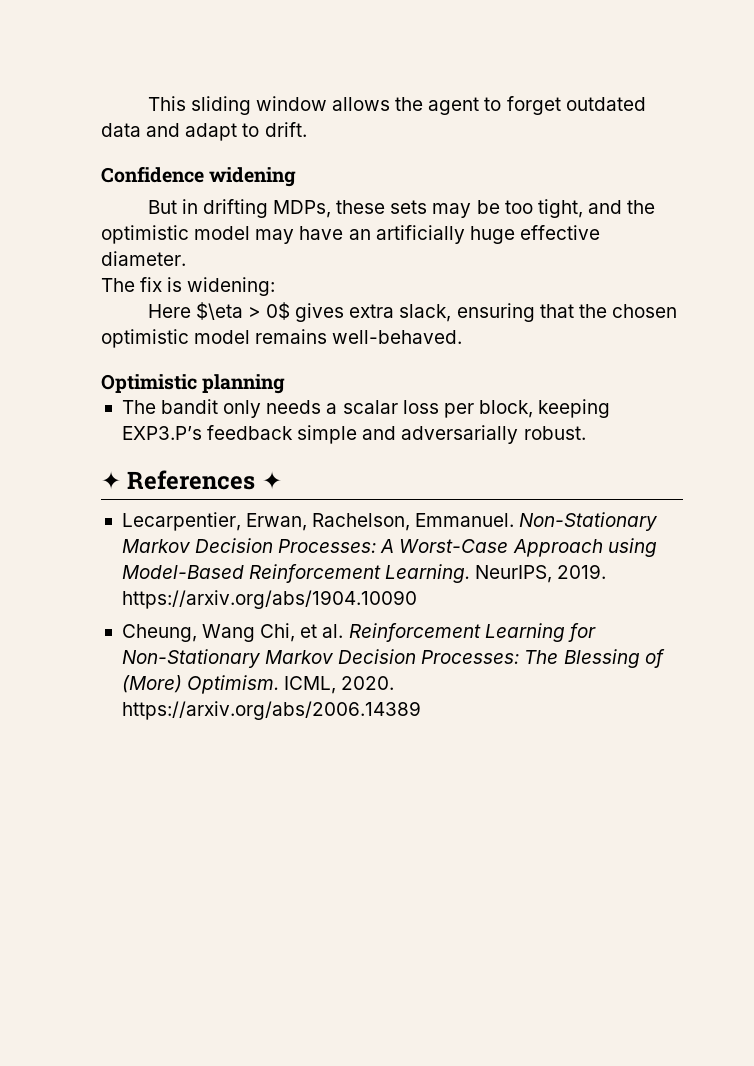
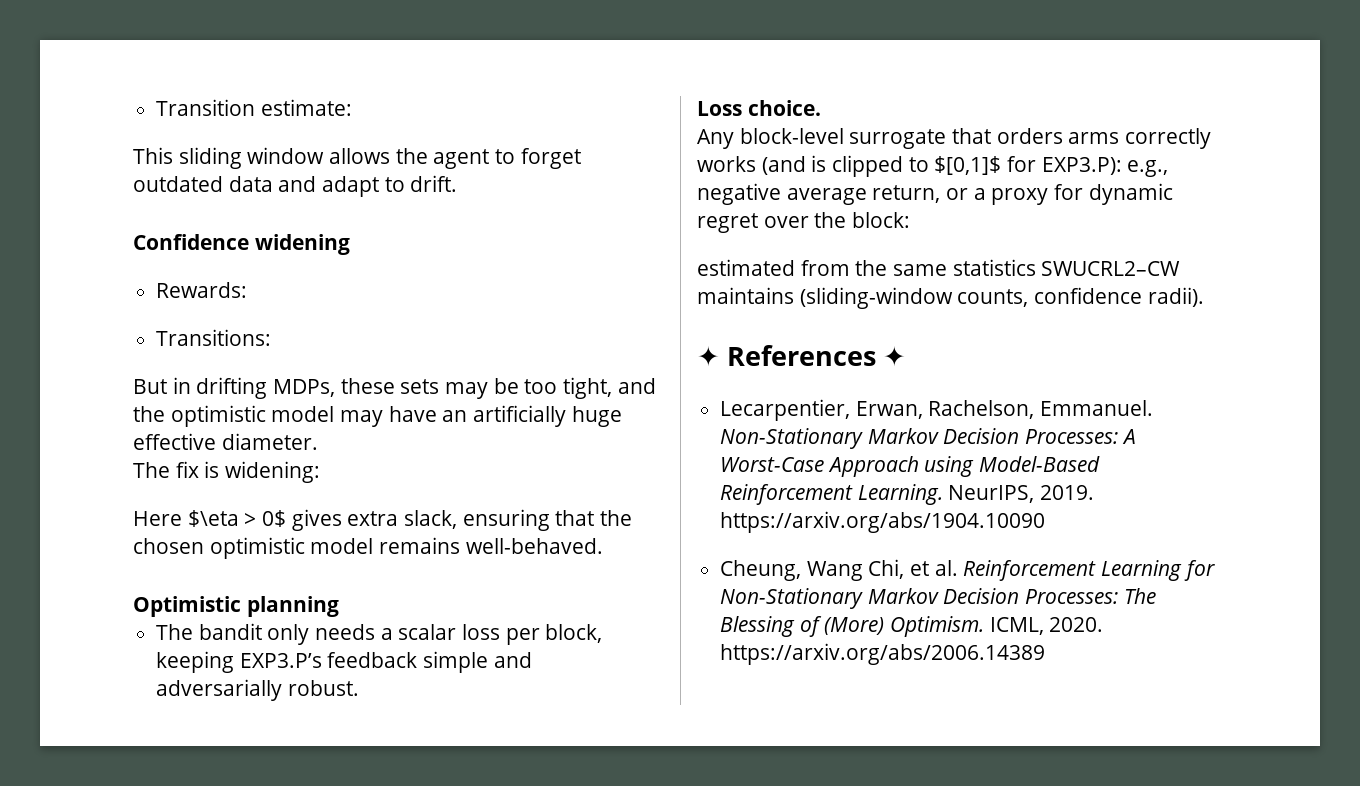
(147, 103) none -> [156,99,352,116] Transition estimate: //
(297, 177) none -> [156,282,248,298] [156,329,272,346] // Rewards: // Transitions:
(586, 433) none -> [697,100,821,116] [697,128,1212,149] [697,155,1169,177] [697,183,1173,205] [697,212,911,233] [697,259,1181,276] [697,287,1204,309] // Loss choice. // Any block-level surrogate that orders arms correctly works (and is clipped to $[0,1]$ for EXP3.P): e.g., negative average return, or a proxy for dynamic regret over the block: // estimated from the same statistics SWUCRL2–CW maintains (sliding-window counts, confidence radii).

